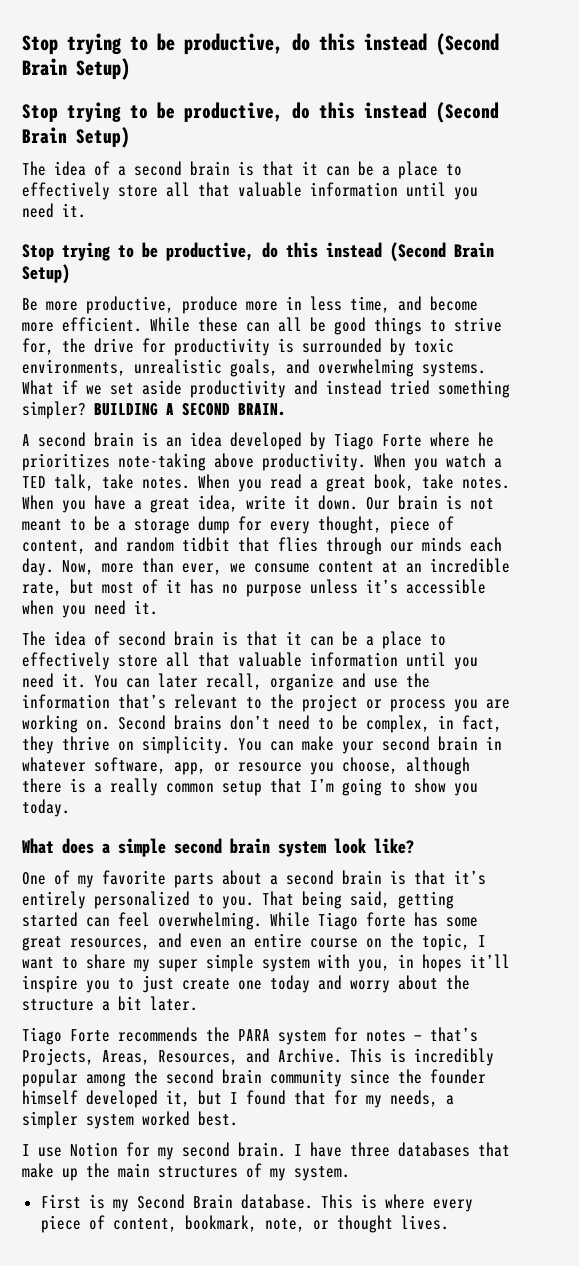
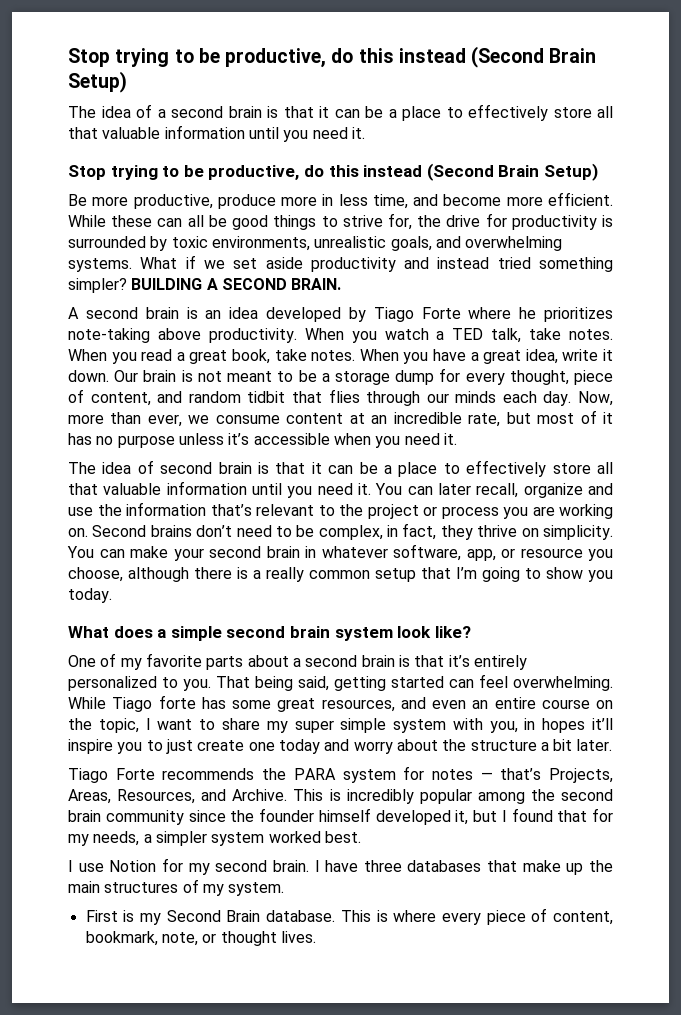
[22,102,499,123] [22,127,130,148] // Stop trying to be productive, do this instead (Second Brain Setup) -> (127, 82) none

